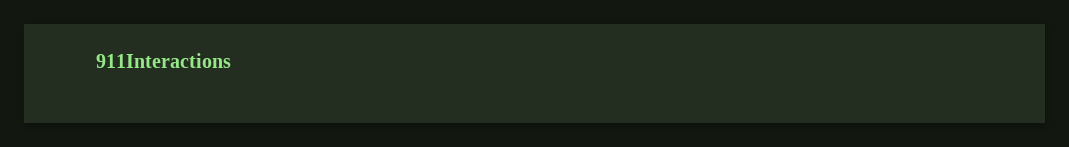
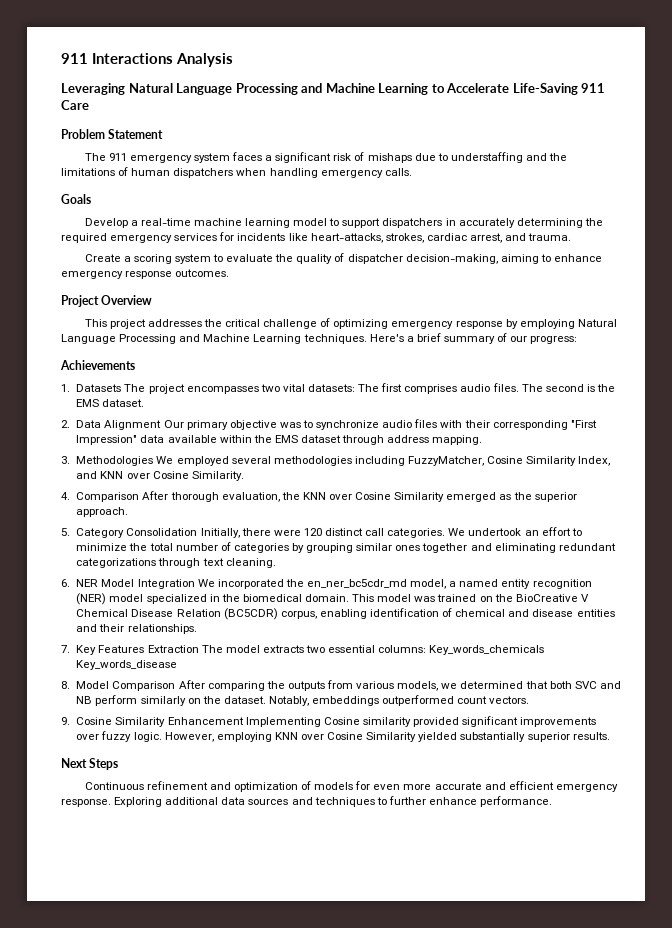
[96,53,231,68] 911Interactions -> [61,53,233,67] [61,83,606,95] [61,100,89,110] [61,129,164,139] [84,152,568,163] [61,167,412,178] [61,194,91,204] [84,218,603,228] [61,232,572,243] [84,253,603,264] [61,269,230,279] [61,295,153,307] [84,318,617,329] [61,333,578,344] [60,360,135,370] [61,383,615,394] [76,399,145,407] [61,419,597,430] [76,435,483,445] [61,456,611,466] [76,471,244,481] [61,491,577,502] [76,507,129,517] [61,527,582,538] [76,542,616,553] [76,558,276,568] [61,579,592,589] [76,593,589,605] [76,608,615,620] [76,624,197,634] [61,645,545,655] [76,660,178,670] [61,680,621,691] [76,695,530,706] [61,716,597,727] [76,731,610,742] [61,758,119,770] [84,781,618,792] [61,796,553,807] 911 Interactions Analysis // Leveraging Natural Language Processing and Machine Learning to Accelerate Life-Saving 911 Care // Problem Statement // The 911 emergency system faces a significant risk of mishaps due to understaffing and the limitations of human dispatchers when handling emergency calls. // Goals // Develop a real-time machine learning model to support dispatchers in accurately determining the required emergency services for incidents like heart-attacks, strokes, cardiac arrest, and trauma. // Create a scoring system to evaluate the quality of dispatcher decision-making, aiming to enhance emergency response outcomes. // Project Overview // This project addresses the critical challenge of optimizing emergency response by employing Natural Language Processing and Machine Learning techniques. Here's a brief summary of our progress: // Achievements // 1. Datasets The project encompasses two vital datasets: The first comprises audio files. The second is the EMS dataset. // 2. Data Alignment Our primary objective was to synchronize audio files with their corresponding "First Impression" data available within the EMS dataset through address mapping. // 3. Methodologies We employed several methodologies including FuzzyMatcher, Cosine Similarity Index, and KNN over Cosine Similarity. // 4. Comparison After thorough evaluation, the KNN over Cosine Similarity emerged as the superior approach. // 5. Category Consolidation Initially, there were 120 distinct call categories. We undertook an effort to minimize the total number of categories by grouping similar ones together and eliminating redundant categorizations through text cleaning. // 6. NER Model Integration We incorporated the en_ner_bc5cdr_md model, a named entity recognition (NER) model specialized in the biomedical domain. This model was trained on the BioCreative V Chemical Disease Relation (BC5CDR) corpus, enabling identification of chemical and disease entities and their relationships. // 7. Key Features Extraction The model extracts two essential columns: Key_words_chemicals Key_words_disease // 8. Model Comparison After comparing the outputs from various models, we determined that both SVC and NB perform similarly on the dataset. Notably, embeddings outperformed count vectors. // 9. Cosine Similarity Enhancement Implementing Cosine similarity provided significant improvements over fuzzy logic. However, employing KNN over Cosine Similarity yielded substantially superior results. // Next Steps // Continuous refinement and optimization of models for even more accurate and efficient emergency response. Exploring additional data sources and techniques to further enhance performance.

